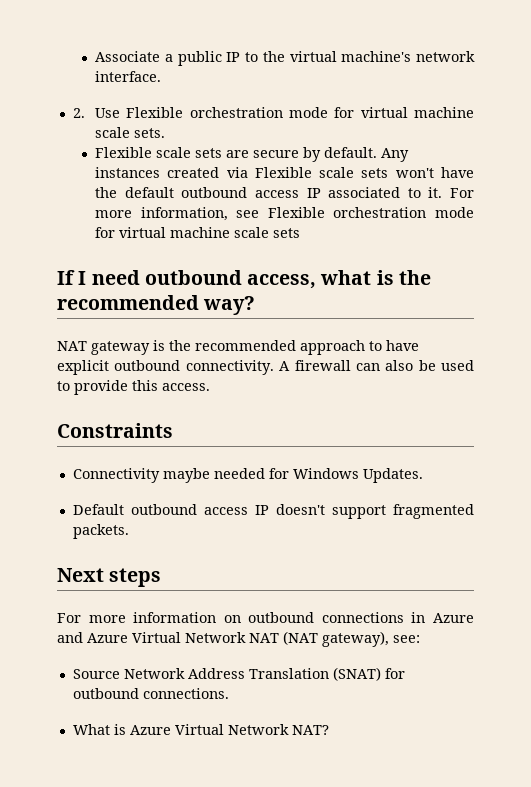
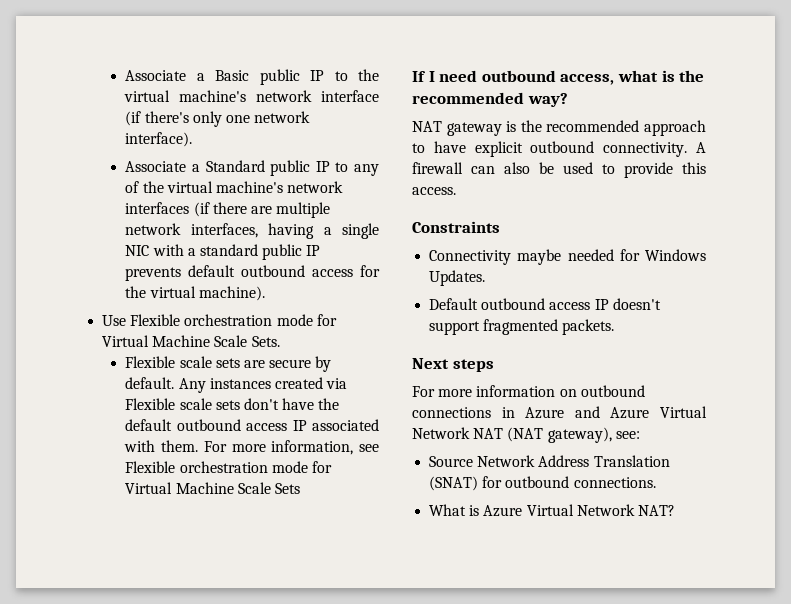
[95,51,173,62] Associate a -> [125,70,250,81] Associate a Basic
[95,71,162,82] [72,108,85,118] interface. // 2. -> [321,90,379,102] [125,111,311,127] [125,132,193,147] [125,160,380,176] [125,181,344,193] [125,202,331,218] [125,223,379,239] [125,244,321,260] [125,265,380,281] [125,286,265,301] interface (if there's only one network interface). // Associate a Standard public IP to any of the virtual machine's network interfaces (if there are multiple network interfaces, having a single NIC with a standard public IP prevents default outbound access for the virtual machine). //
[360,107,474,118] [95,127,166,138] virtual machine scale sets. -> [102,335,280,347] Virtual Machine Scale Sets.
[395,168,434,178] won't -> [243,398,279,410] don't
[407,187,443,198] to it. -> [124,440,199,452] with them.
[119,227,301,238] virtual machine scale sets -> [125,482,300,494] Virtual Machine Scale Sets

